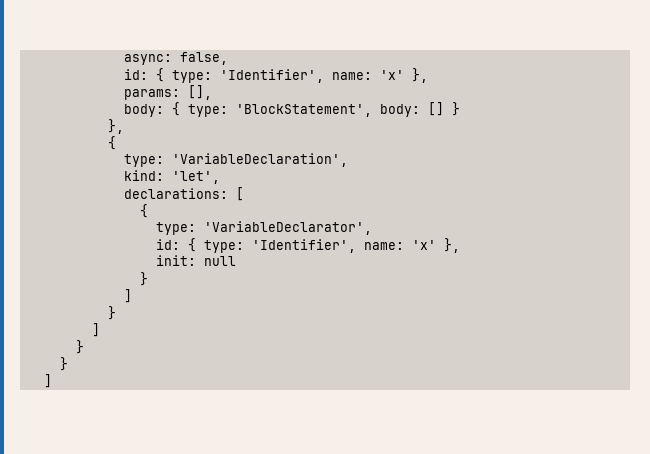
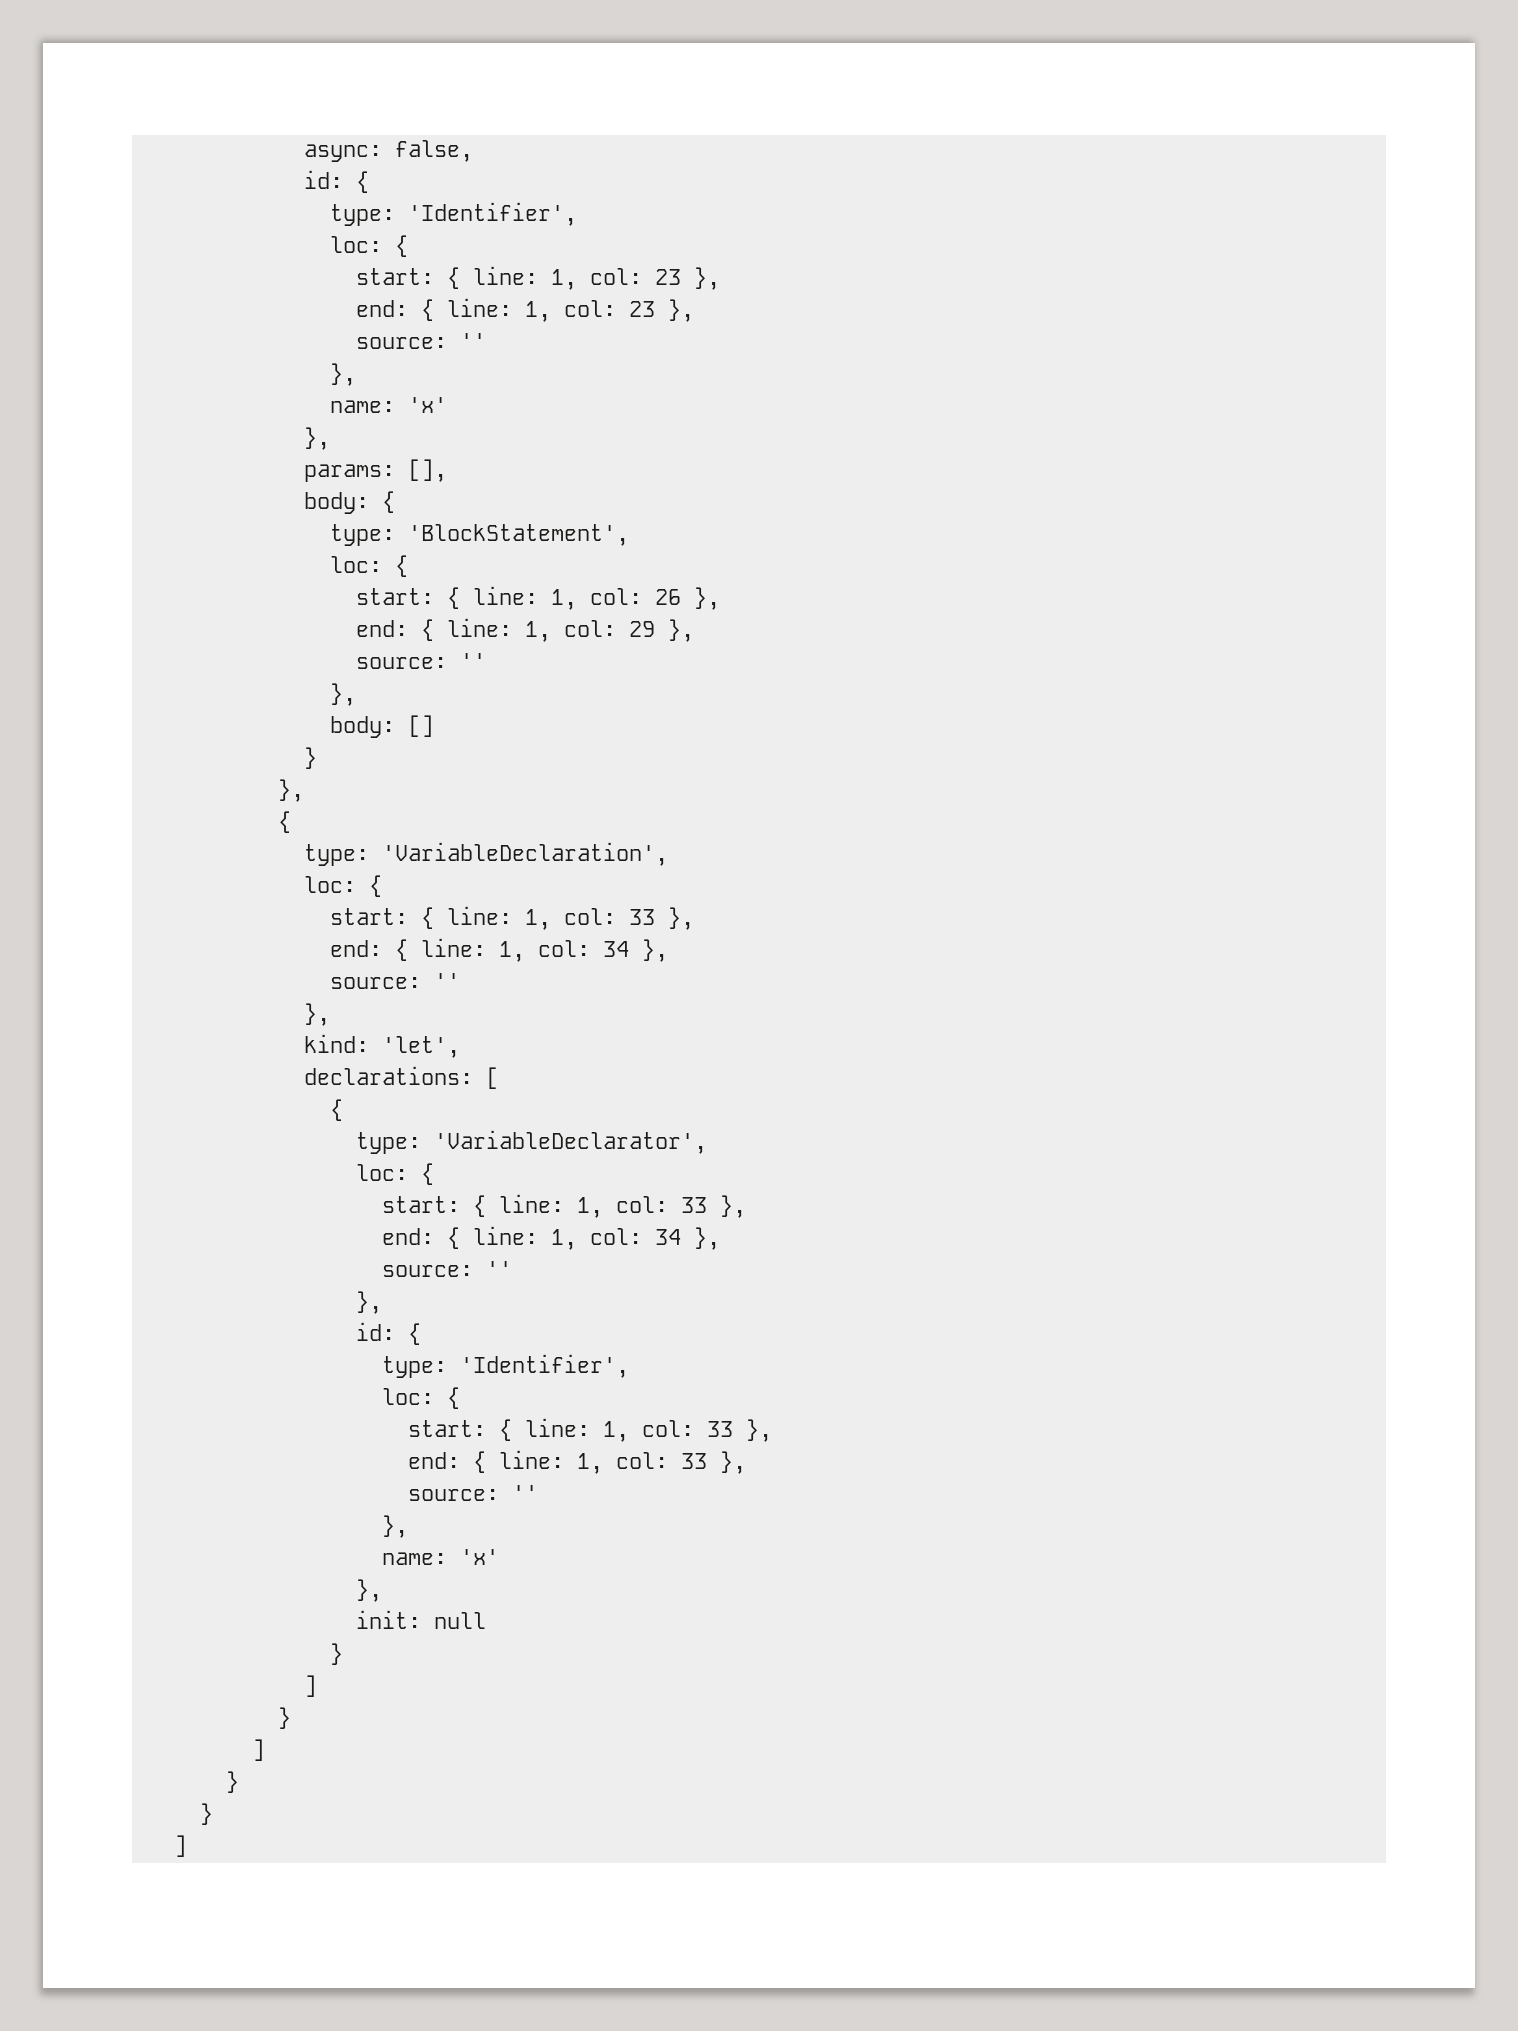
[172,69,405,83] type: 'Identifier', name: 'x' -> [329,202,577,226] [329,235,408,257] [355,266,720,290] [355,298,694,322] [355,333,486,349] [329,363,356,386] [329,397,447,413] // type: 'Identifier', // loc: { // start: { line: 1, col: 23 }, // end: { line: 1, col: 23 }, // source: '' // }, // name: 'x' //
(181, 109) none -> (395, 502) //
(373, 110) none -> [329,555,408,577] [355,586,720,610] [355,618,694,642] [355,653,486,669] [329,683,356,706] // loc: { // start: { line: 1, col: 26 }, // end: { line: 1, col: 29 }, // source: '' // }, //
(445, 109) none -> (434, 726) //
(349, 160) none -> [303,875,382,897] [329,906,694,930] [329,938,668,962] [329,973,460,989] [303,1003,330,1026] // loc: { // start: { line: 1, col: 33 }, // end: { line: 1, col: 34 }, // source: '' // },
[156,238,437,253] // id: { type: 'Identifier', name: 'x' -> [355,1163,434,1185] [381,1194,746,1218] [381,1226,720,1250] [381,1261,512,1277] [355,1291,382,1314] [355,1322,421,1345] [381,1354,629,1378] [381,1387,460,1409] [407,1418,772,1442] [407,1450,746,1474] [407,1485,538,1501] [381,1515,408,1538] [381,1549,499,1565] // loc: { // start: { line: 1, col: 33 }, // end: { line: 1, col: 34 }, // source: '' // }, // id: { // type: 'Identifier', // loc: { // start: { line: 1, col: 33 }, // end: { line: 1, col: 33 }, // source: '' // }, // name: 'x' //

